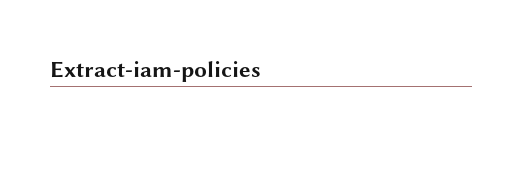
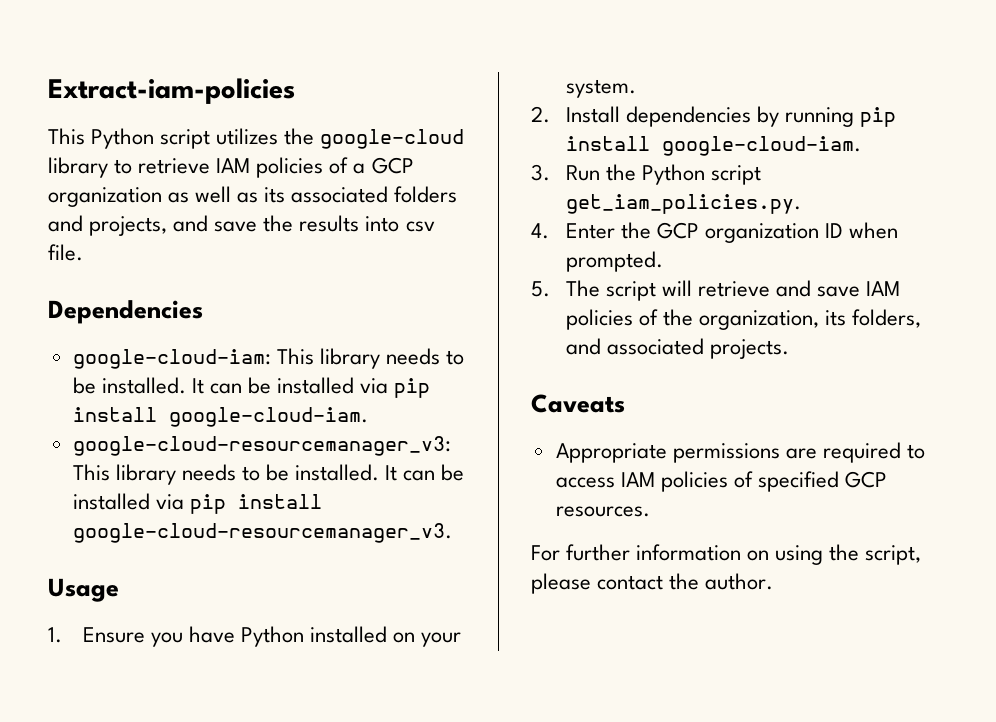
(261, 71) none -> [48,128,465,149] [48,157,414,178] [48,186,458,207] [48,215,435,236] [48,244,83,261] [48,300,203,324] [72,348,465,369] [72,377,431,398] [72,407,368,427] [72,436,451,456] [72,464,465,485] [72,493,322,514] [72,523,452,543] [48,578,119,602] [48,626,462,647] [565,79,636,98] [531,106,897,127] [565,136,861,156] [531,164,761,185] [565,194,801,214] [531,222,899,243] [565,251,663,272] [531,280,901,301] [565,309,922,330] [565,338,789,359] [531,394,625,413] [555,442,926,463] [555,471,888,492] [555,506,650,517] [531,544,922,565] [531,573,774,594] // This Python script utilizes the google-cloud library to retrieve IAM policies of a GCP organization as well as its associated folders and projects, and save the results into csv file. // Dependencies // google-cloud-iam: This library needs to be installed. It can be installed via pip install google-cloud-iam. // google-cloud-resourcemanager_v3: This library needs to be installed. It can be installed via pip install google-cloud-resourcemanager_v3. // Usage // 1. Ensure you have Python installed on your system. // 2. Install dependencies by running pip install google-cloud-iam. // 3. Run the Python script get_iam_policies.py. // 4. Enter the GCP organization ID when prompted. // 5. The script will retrieve and save IAM policies of the organization, its folders, and associated projects. // Caveats // Appropriate permissions are required to access IAM policies of specified GCP resources. // For further information on using the script, please contact the author.

